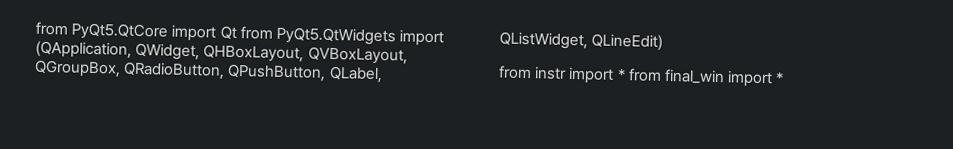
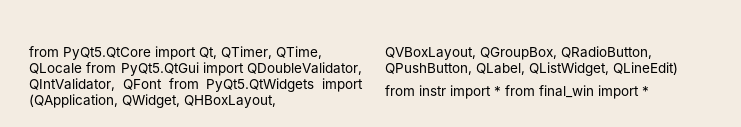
[219,25,237,40] Qt -> [199,46,322,59] [29,62,362,76] [29,78,162,91] Qt, QTimer, QTime, QLocale from PyQt5.QtGui import QDoubleValidator, QIntValidator, QFont

